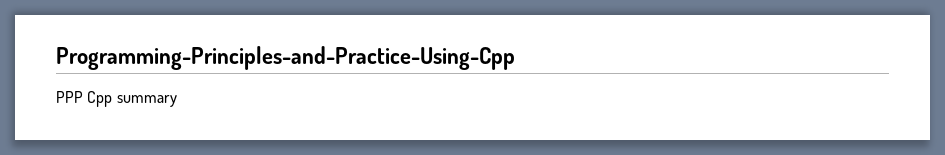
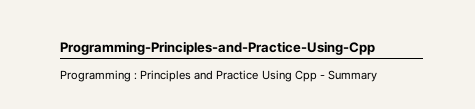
[56,91,177,107] PPP Cpp summary -> [60,70,377,82] Programming : Principles and Practice Using Cpp - Summary

